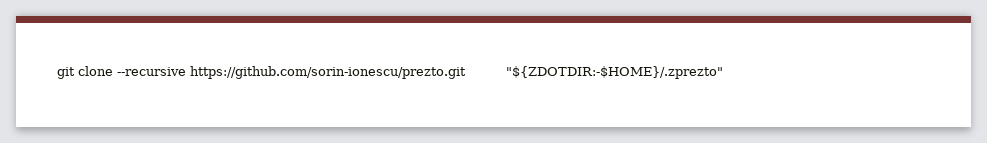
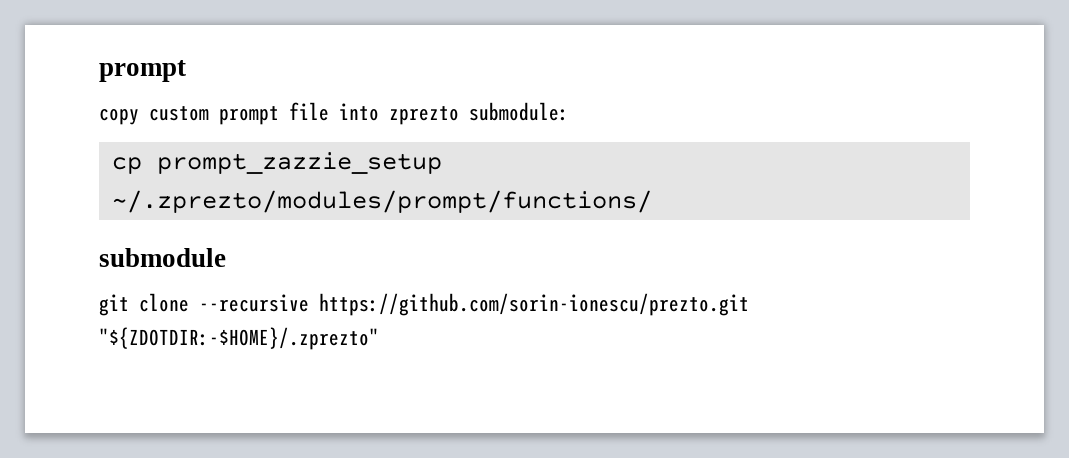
(57, 73) none -> [99,60,186,82] [99,102,569,125] [111,152,442,174] [111,190,652,213] [99,248,226,267] prompt // copy custom prompt file into zprezto submodule: // cp prompt_zazzie_setup ~/.zprezto/modules/prompt/functions/ // submodule //

